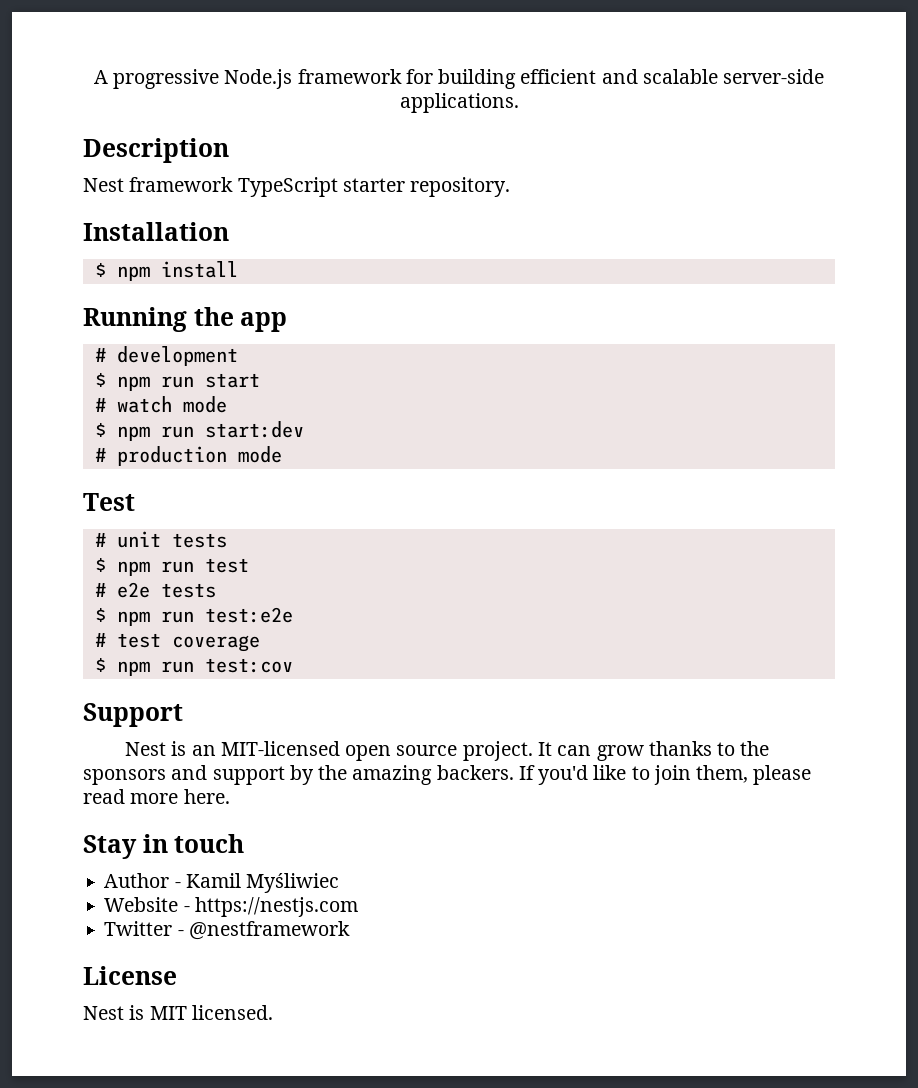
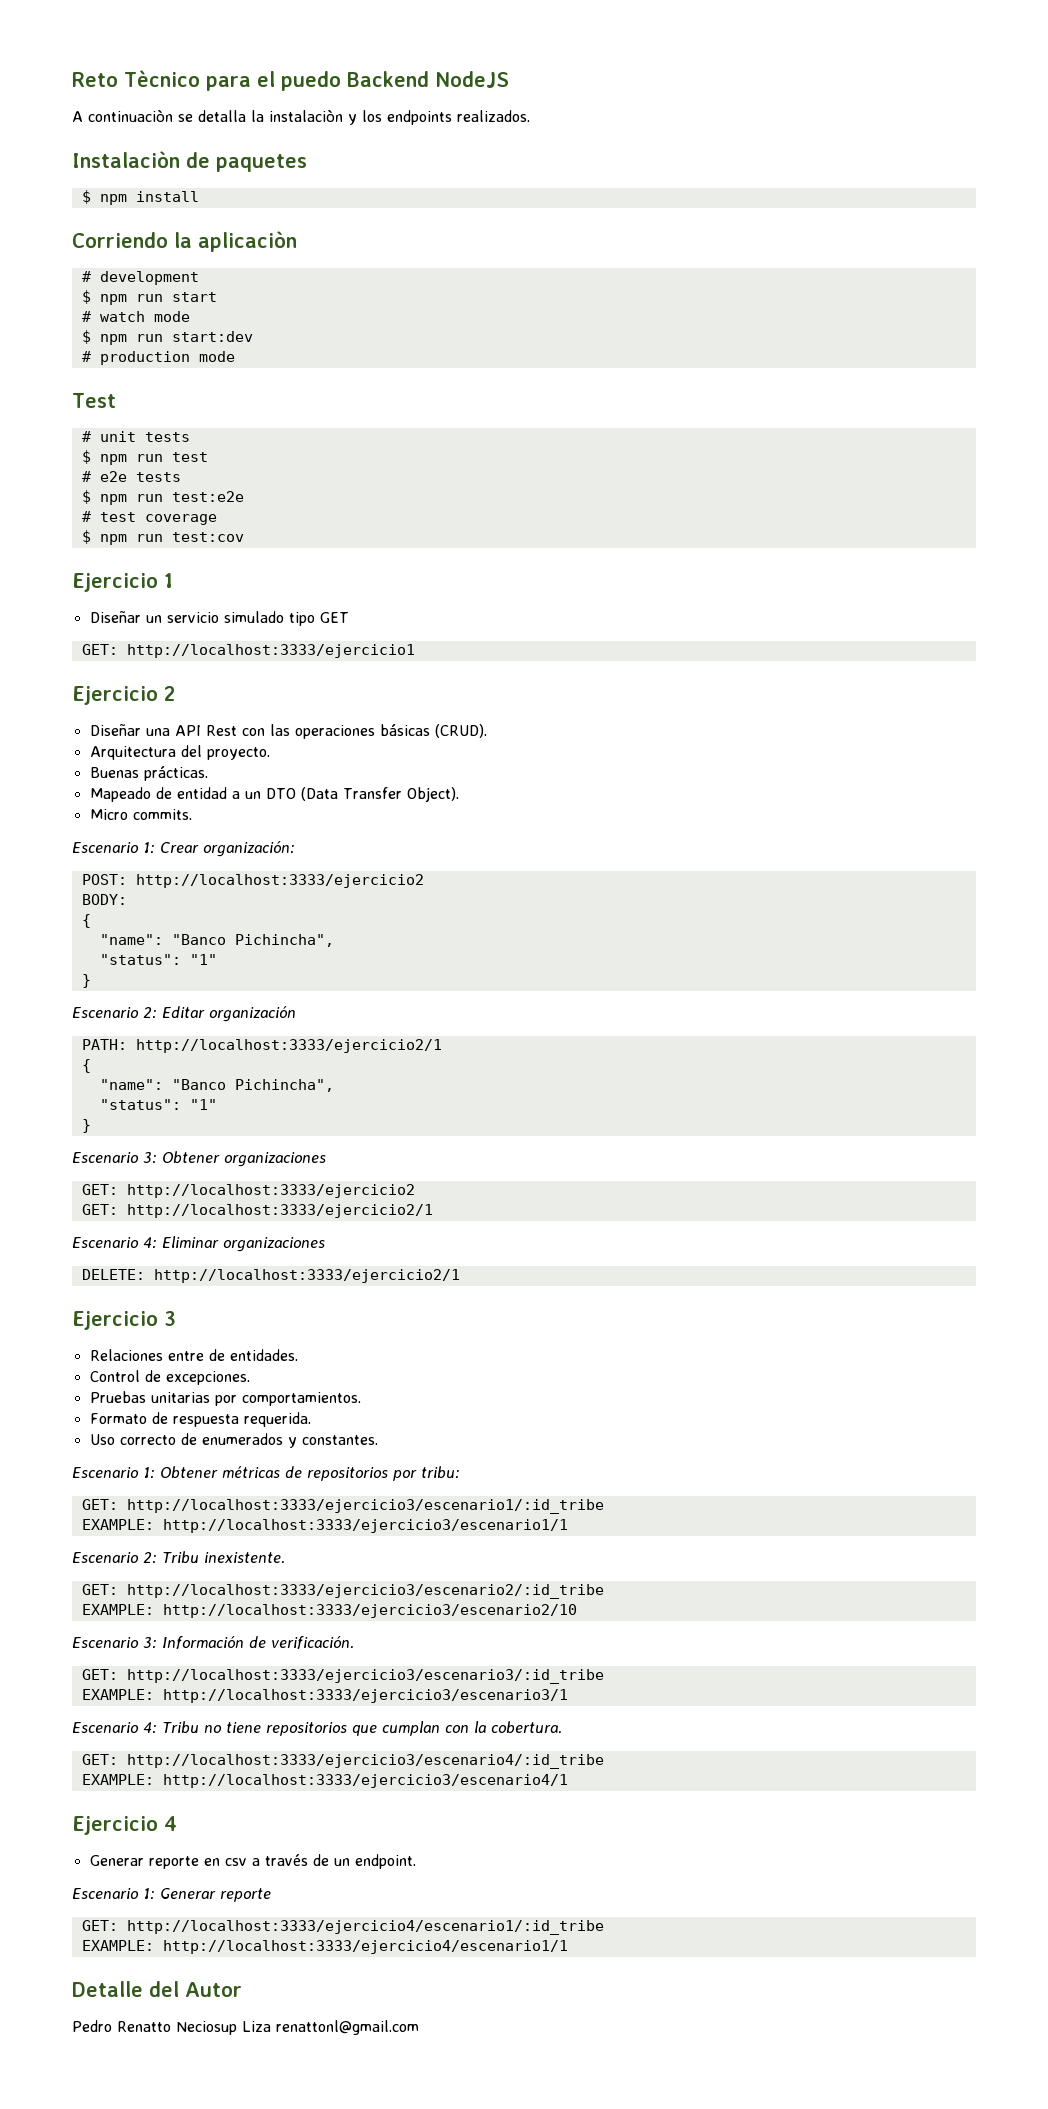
[93,69,825,89] [399,93,519,113] [83,138,229,163] [83,177,511,197] [83,222,229,241] A progressive Node.js framework for building efficient and scalable server-side applications. // Description // Nest framework TypeScript starter repository. // Installation -> [72,70,509,91] [72,110,530,125] [72,151,307,172] Reto Tècnico para el puedo Backend NodeJS // A continuaciòn se detalla la instalaciòn y los endpoints realizados. // Instalaciòn de paquetes
[83,307,288,332] Running the app -> [72,231,297,252] Corriendo la aplicaciòn
[83,703,183,727] [125,741,770,761] [83,765,812,785] [83,789,230,804] [83,834,245,859] [104,873,340,893] [104,897,358,917] [104,921,350,940] [83,966,177,985] [83,1005,273,1020] Support // Nest is an MIT-licensed open source project. It can grow thanks to the sponsors and support by the amazing backers. If you'd like to join them, please read more here. // Stay in touch // Author - Kamil Myśliwiec // Website - https://nestjs.com // Twitter - @nestframework // License // Nest is MIT licensed. -> [72,573,173,592] [89,611,349,626] [81,644,415,658] [72,686,175,705] [89,724,487,739] [89,745,270,760] [89,766,208,781] [89,787,459,802] [89,809,192,820] [72,841,295,857] [81,874,424,888] [81,894,127,905] [81,914,91,928] [99,934,334,947] [99,954,217,965] [81,974,91,988] [72,1006,296,1022] [81,1039,442,1053] [81,1059,91,1073] [99,1079,334,1092] [99,1099,217,1110] [81,1119,91,1133] [72,1151,326,1167] [81,1184,415,1198] [81,1204,433,1218] [72,1236,325,1252] [81,1269,460,1283] [72,1311,176,1330] [89,1349,298,1361] [89,1370,250,1385] [89,1391,361,1406] [89,1412,311,1427] [89,1433,378,1448] [72,1466,460,1481] [81,1499,604,1514] [81,1519,568,1533] [72,1551,285,1564] [81,1584,604,1599] [81,1604,577,1618] [72,1636,354,1649] [81,1669,604,1684] [81,1689,568,1703] [72,1721,562,1736] [81,1754,604,1769] [81,1774,568,1788] [72,1816,177,1835] [89,1854,416,1869] [72,1888,271,1902] [81,1920,604,1935] [81,1940,568,1954] [72,1981,242,1997] [72,2020,419,2035] Ejercicio 1 // Diseñar un servicio simulado tipo GET // GET: http://localhost:3333/ejercicio1 // Ejercicio 2 // Diseñar una API Rest con las operaciones básicas (CRUD). // Arquitectura del proyecto. // Buenas prácticas. // Mapeado de entidad a un DTO (Data Transfer Object). // Micro commits. // Escenario 1: Crear organización: // POST: http://localhost:3333/ejercicio2 // BODY: // { // "name": "Banco Pichincha", // "status": "1" // } // Escenario 2: Editar organización // PATH: http://localhost:3333/ejercicio2/1 // { // "name": "Banco Pichincha", // "status": "1" // } // Escenario 3: Obtener organizaciones // GET: http://localhost:3333/ejercicio2 // GET: http://localhost:3333/ejercicio2/1 // Escenario 4: Eliminar organizaciones // DELETE: http://localhost:3333/ejercicio2/1 // Ejercicio 3 // Relaciones entre de entidades. // Control de excepciones. // Pruebas unitarias por comportamientos. // Formato de respuesta requerida. // Uso correcto de enumerados y constantes. // Escenario 1: Obtener métricas de repositorios por tribu: // GET: http://localhost:3333/ejercicio3/escenario1/:id_tribe // EXAMPLE: http://localhost:3333/ejercicio3/escenario1/1 // Escenario 2: Tribu inexistente. // GET: http://localhost:3333/ejercicio3/escenario2/:id_tribe // EXAMPLE: http://localhost:3333/ejercicio3/escenario2/10 // Escenario 3: Información de verificación. // GET: http://localhost:3333/ejercicio3/escenario3/:id_tribe // EXAMPLE: http://localhost:3333/ejercicio3/escenario3/1 // Escenario 4: Tribu no tiene repositorios que cumplan con la cobertura. // GET: http://localhost:3333/ejercicio3/escenario4/:id_tribe // EXAMPLE: http://localhost:3333/ejercicio3/escenario4/1 // Ejercicio 4 // Generar reporte en csv a través de un endpoint. // Escenario 1: Generar reporte // GET: http://localhost:3333/ejercicio4/escenario1/:id_tribe // EXAMPLE: http://localhost:3333/ejercicio4/escenario1/1 // Detalle del Autor // Pedro Renatto Neciosup Liza renattonl@gmail.com

